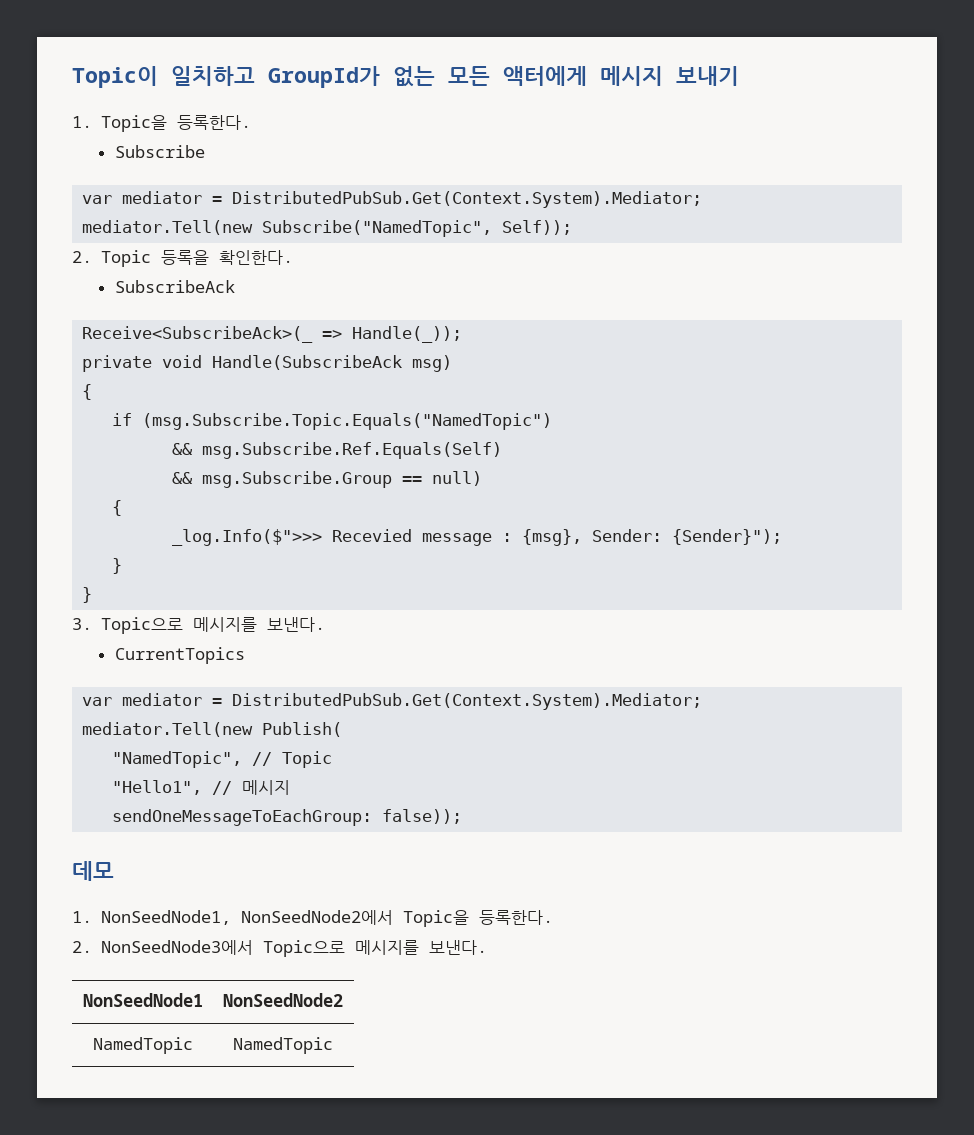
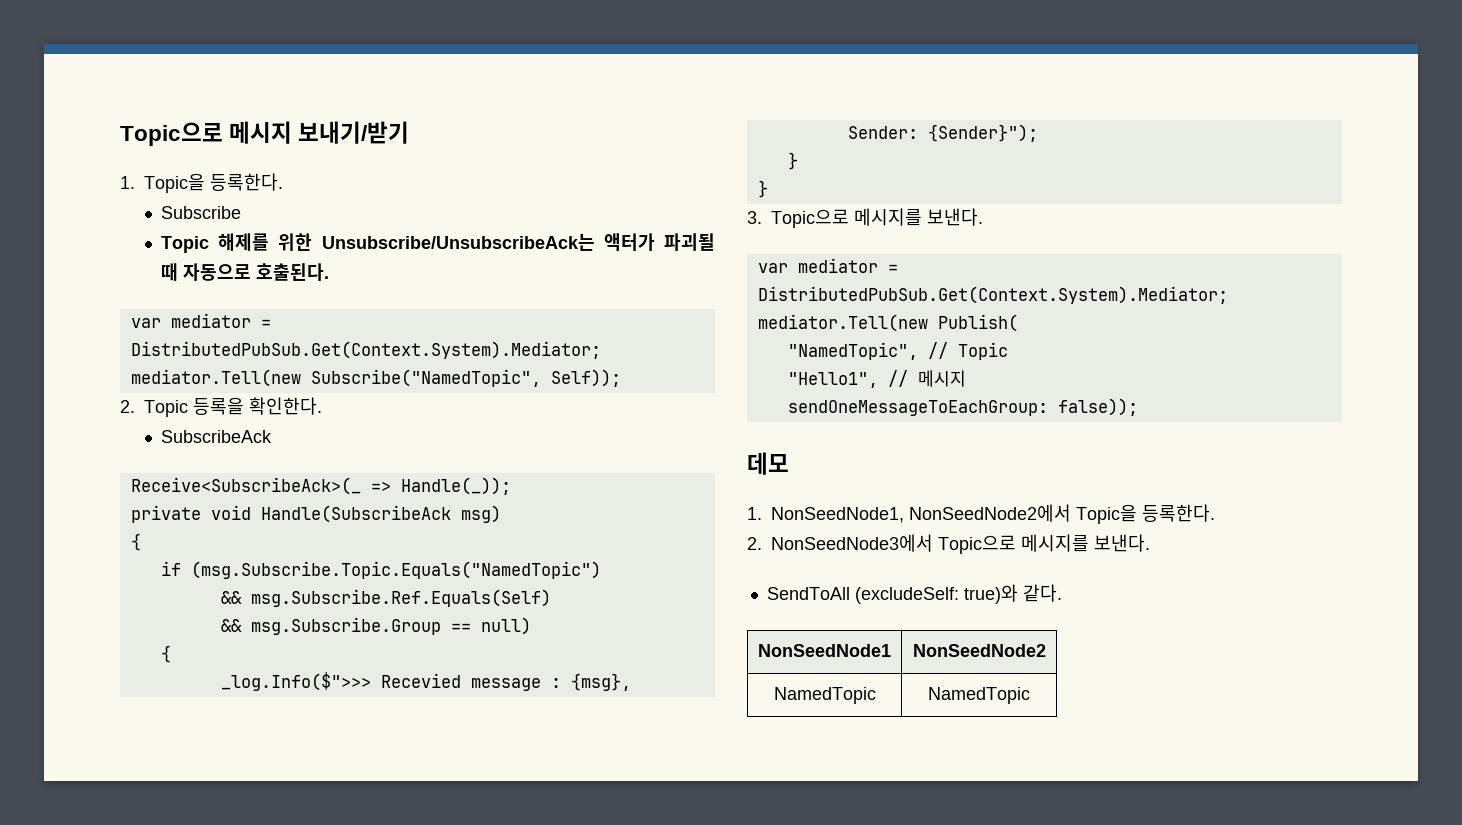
[72,66,739,88] [72,115,251,132] [114,145,205,158] Topic이 일치하고 GroupId가 없는 모든 액터에게 메시지 보내기 // 1. Topic을 등록한다. // Subscribe -> [120,121,410,146] [120,173,283,193] [160,206,241,219] [160,233,715,253] [160,263,329,281] Topic으로 메시지 보내기/받기 // 1. Topic을 등록한다. // Subscribe // Topic 해제를 위한 Unsubscribe/UnsubscribeAck는 액터가 파괴될 때 자동으로 호출된다.
[114,647,245,664] // CurrentTopics -> (983, 217) none
(487, 947) none -> [766,584,1062,604] // SendToAll (excludeSelf: true)와 같다.

